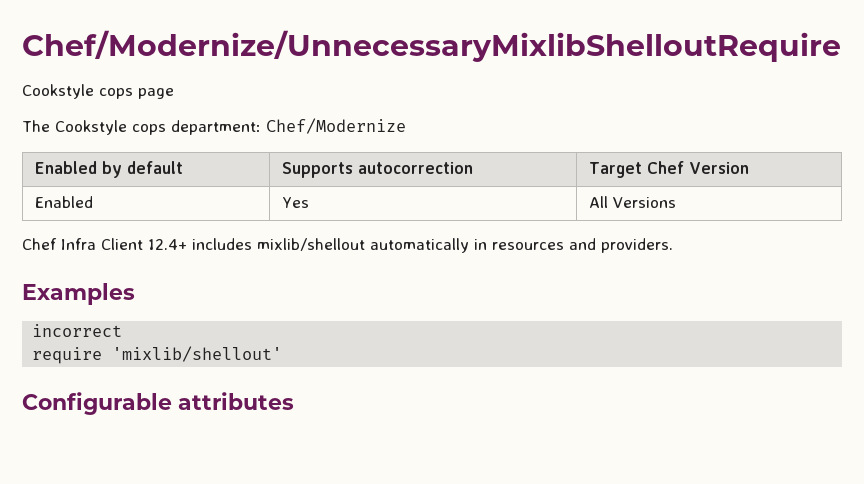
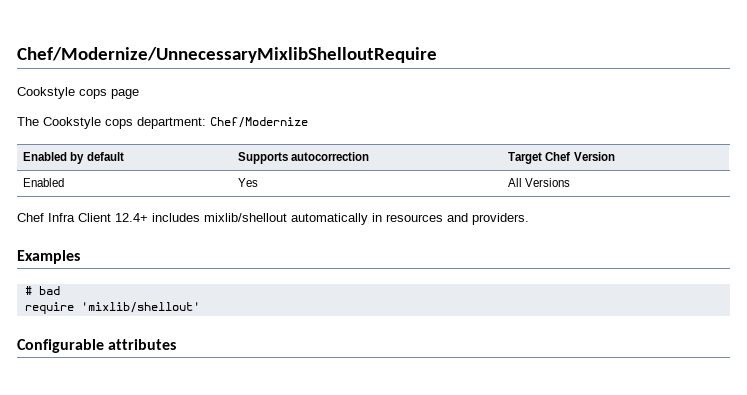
[32,324,123,337] incorrect -> [24,286,60,295] # bad

